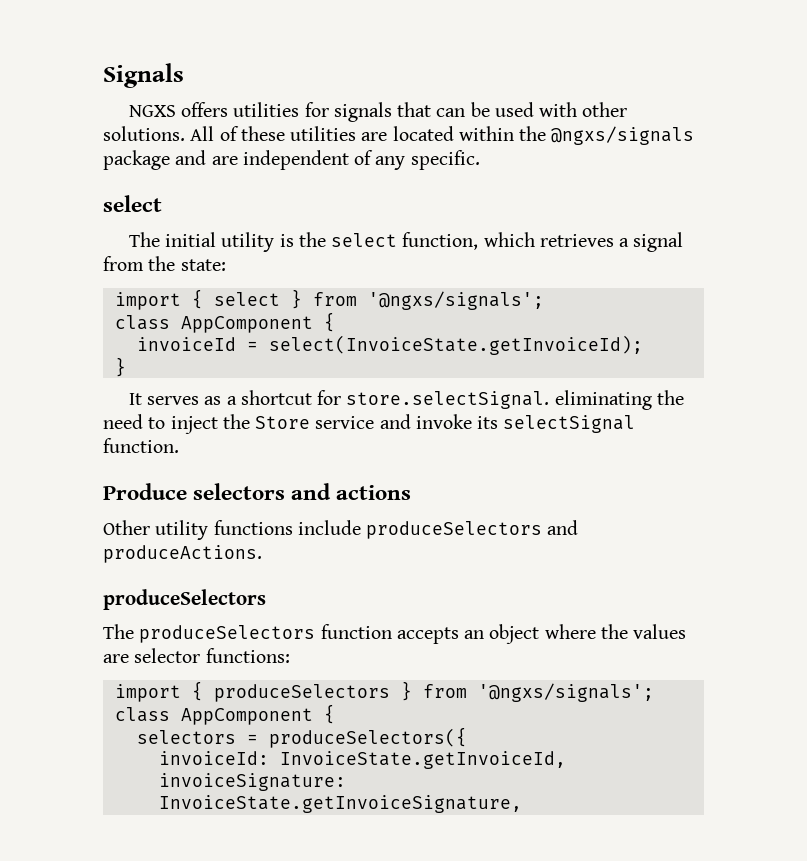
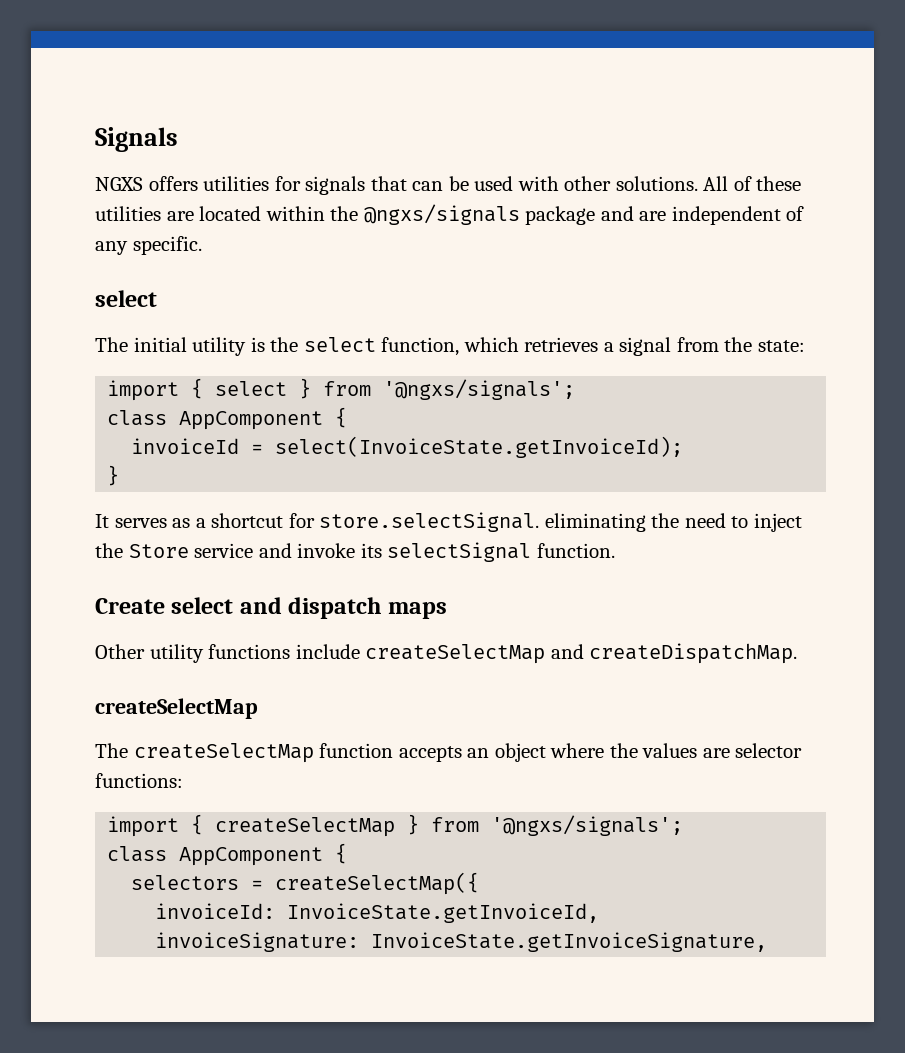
[103,483,412,500] Produce selectors and actions -> [95,597,447,619] Create select and dispatch maps
[366,520,579,539] [103,545,262,563] [103,589,266,610] [103,624,316,643] produceSelectors and produceActions. // produceSelectors // The produceSelectors -> [365,643,798,664] [95,698,258,719] [95,743,314,763] createSelectMap and createDispatchMap. // createSelectMap // The createSelectMap
[213,684,390,702] produceSelectors -> [215,817,396,837] createSelectMap
[268,727,467,748] produceSelectors({ -> [275,872,480,895] createSelectMap({

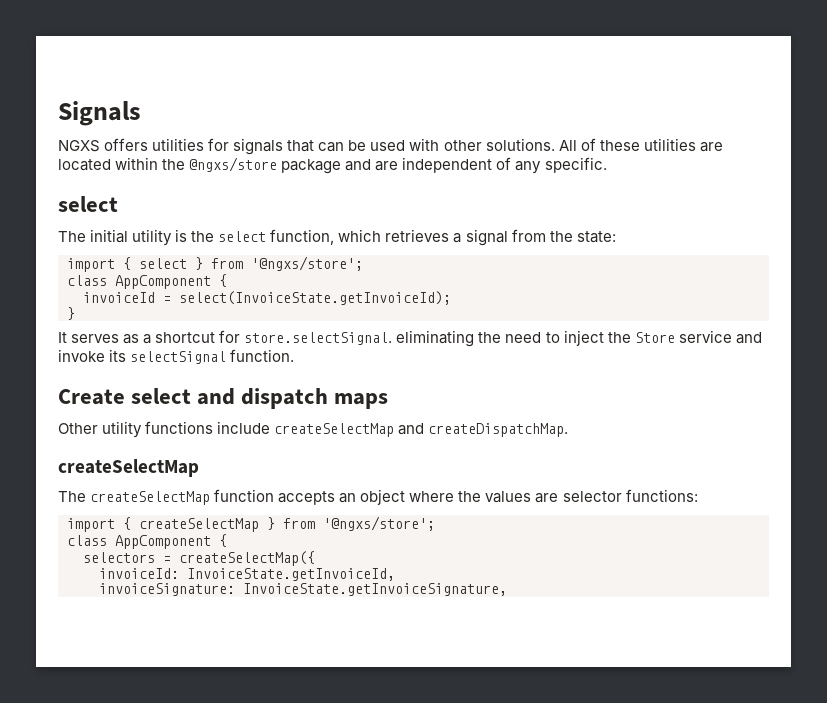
[363,204,520,225] @ngxs/signals -> [189,157,278,172] @ngxs/store
[383,379,576,400] '@ngxs/signals'; -> [251,256,363,271] '@ngxs/store';
[491,815,684,836] '@ngxs/signals'; -> [323,516,435,531] '@ngxs/store';

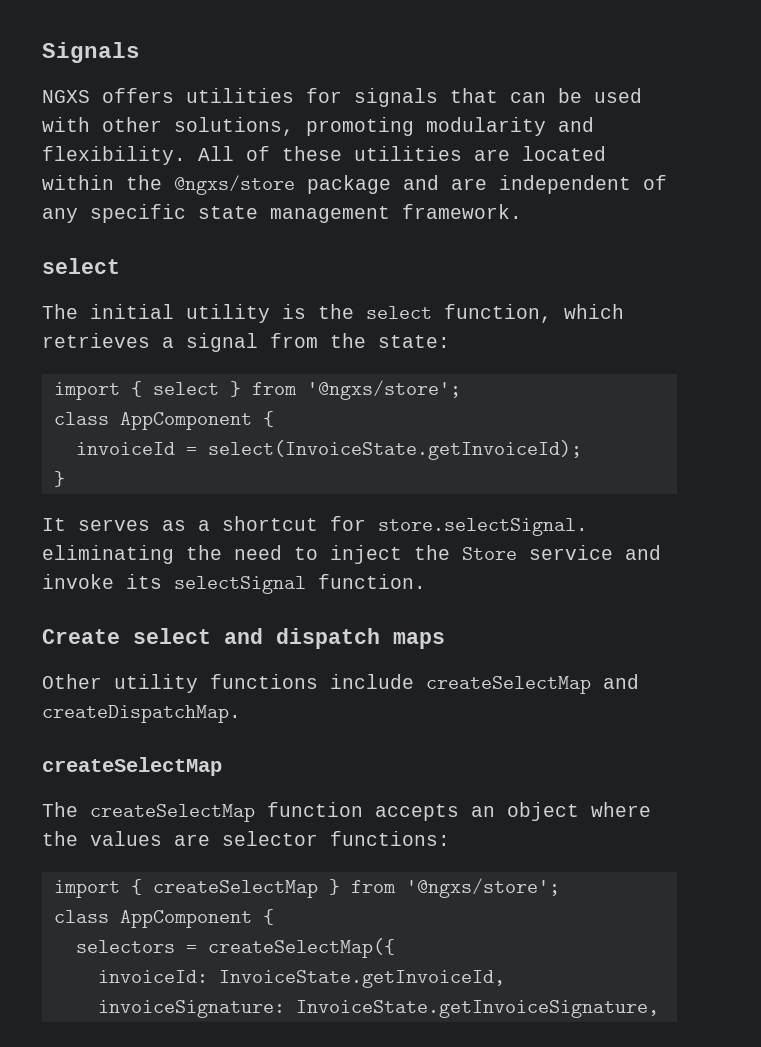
[485,138,555,151] solutions. -> [174,117,594,136] [42,146,186,165] solutions, promoting modularity and flexibility.
[544,157,607,173] specific. -> [90,204,522,223] specific state management framework.

